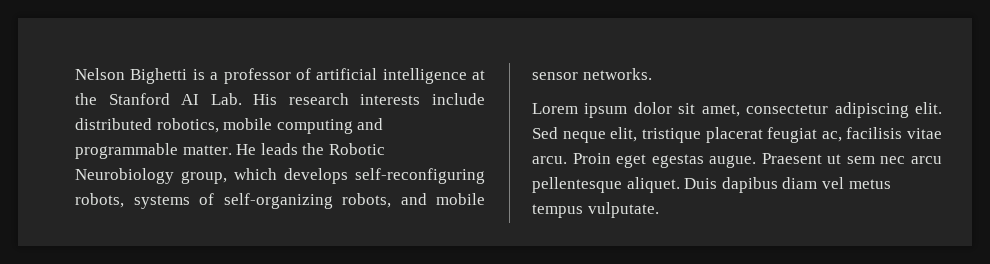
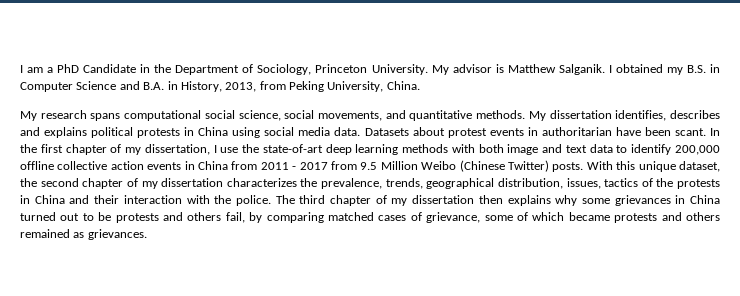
[75,68,485,84] [75,93,485,105] [75,118,384,134] [75,143,385,159] [75,168,485,184] [75,193,485,209] [532,68,652,80] [532,102,942,118] [532,127,942,143] [532,153,942,168] [532,177,891,193] [532,202,659,218] Nelson Bighetti is a professor of artificial intelligence at the Stanford AI Lab. His research interests include distributed robotics, mobile computing and programmable matter. He leads the Robotic Neurobiology group, which develops self-reconfiguring robots, systems of self-organizing robots, and mobile sensor networks. // Lorem ipsum dolor sit amet, consectetur adipiscing elit. Sed neque elit, tristique placerat feugiat ac, facilisis vitae arcu. Proin eget egestas augue. Praesent ut sem nec arcu pellentesque aliquet. Duis dapibus diam vel metus tempus vulputate. -> [20,64,720,75] [20,81,420,92] [20,110,720,121] [20,127,720,138] [20,144,721,155] [20,160,720,172] [20,178,720,189] [20,195,721,206] [20,212,720,223] [20,229,147,240] I am a PhD Candidate in the Department of Sociology, Princeton University. My advisor is Matthew Salganik. I obtained my B.S. in Computer Science and B.A. in History, 2013, from Peking University, China. // My research spans computational social science, social movements, and quantitative methods. My dissertation identifies, describes and explains political protests in China using social media data. Datasets about protest events in authoritarian have been scant. In the first chapter of my dissertation, I use the state-of-art deep learning methods with both image and text data to identify 200,000 offline collective action events in China from 2011 - 2017 from 9.5 Million Weibo (Chinese Twitter) posts. With this unique dataset, the second chapter of my dissertation characterizes the prevalence, trends, geographical distribution, issues, tactics of the protests in China and their interaction with the police. The third chapter of my dissertation then explains why some grievances in China turned out to be protests and others fail, by comparing matched cases of grievance, some of which became protests and others remained as grievances.

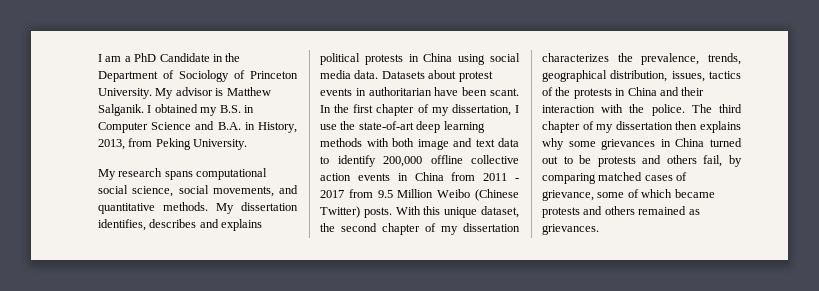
[257,64,312,75] Sociology, -> [179,70,245,82] Sociology of
[327,81,420,92] University, China. -> [193,139,248,150] University.

